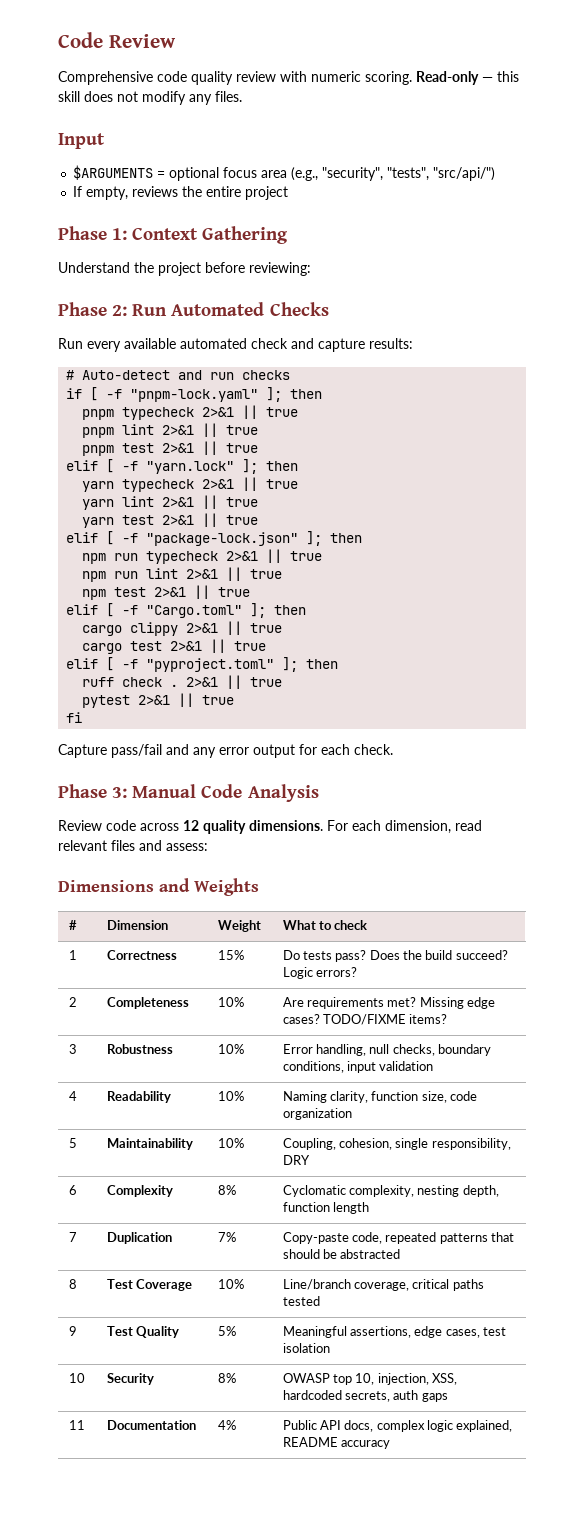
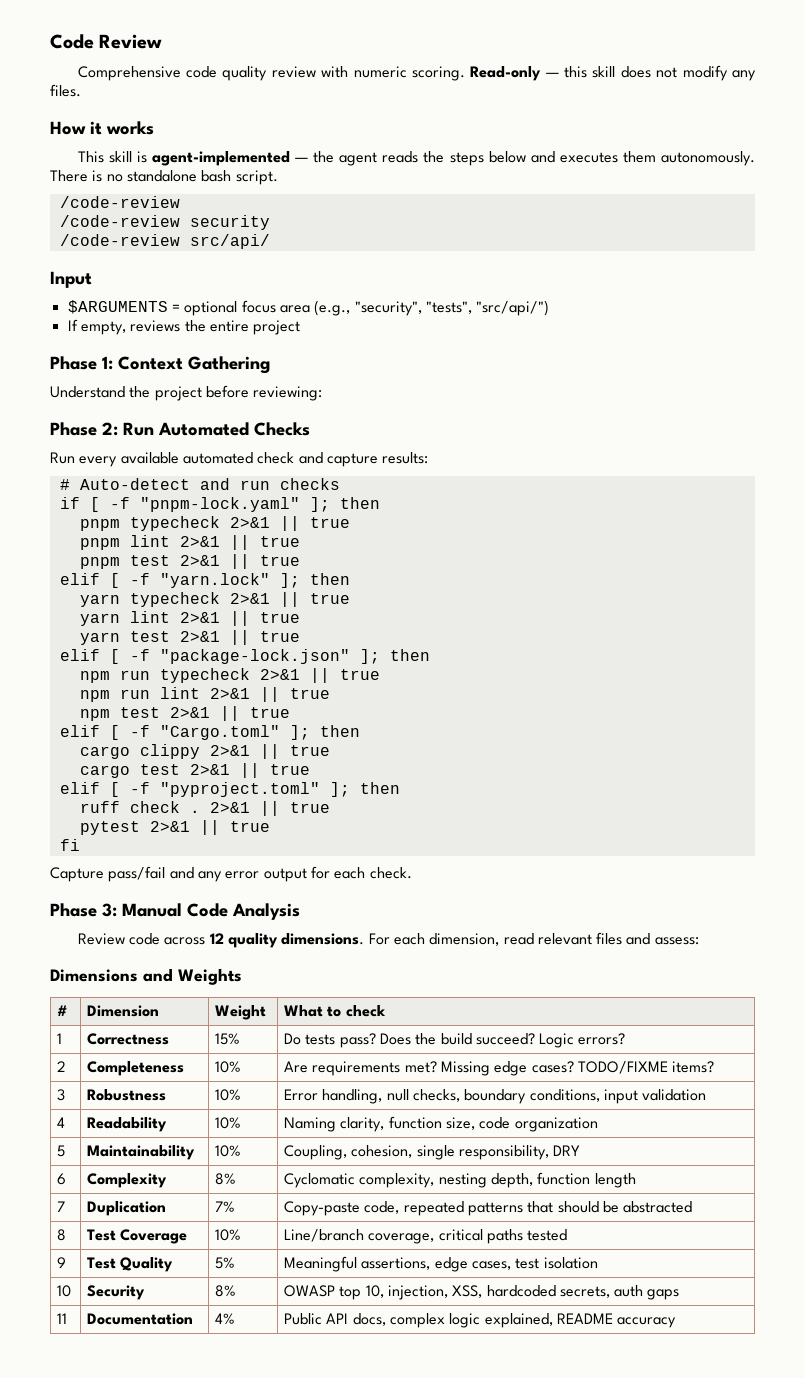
(242, 96) none -> [50,121,154,135] [77,151,755,166] [50,170,278,185] [59,196,180,208] [59,215,270,230] [59,234,270,249] // How it works // This skill is agent-implemented — the agent reads the steps below and executes them autonomously. There is no standalone bash script. // /code-review // /code-review security // /code-review src/api/

